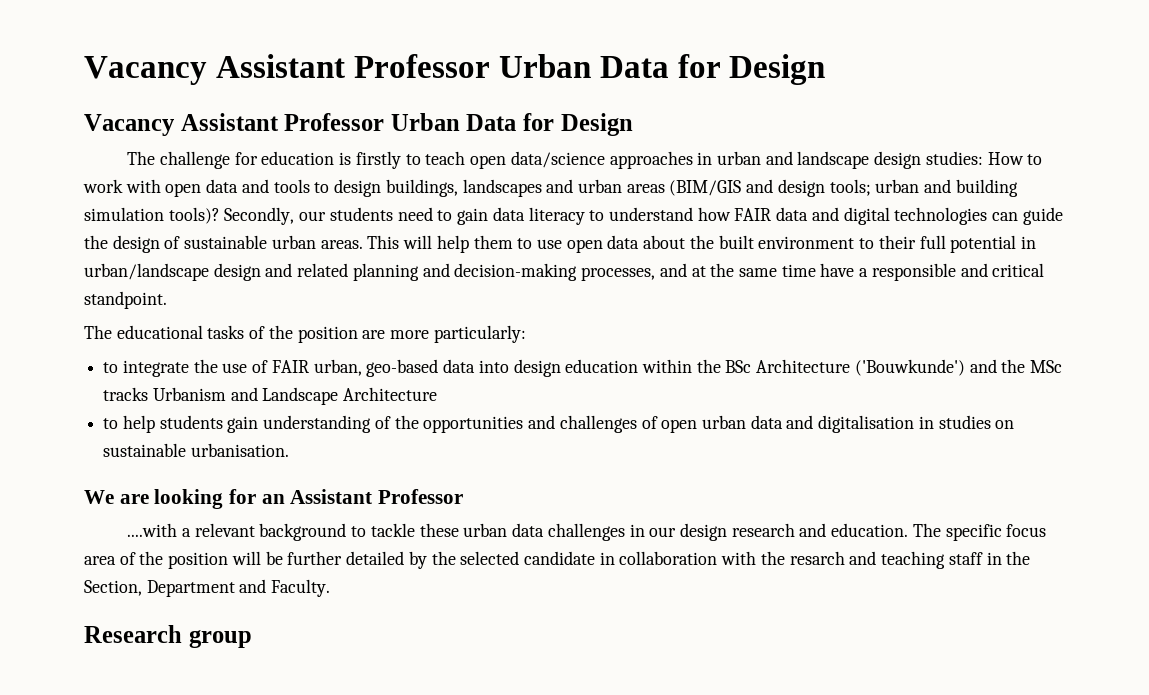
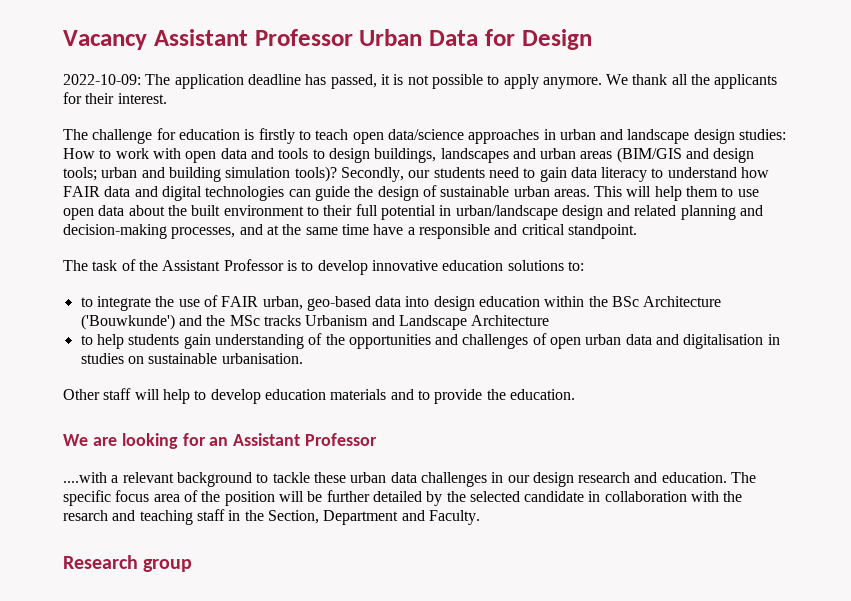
[84,54,826,85] [84,113,633,136] Vacancy Assistant Professor Urban Data for Design // Vacancy Assistant Professor Urban Data for Design -> [63,29,592,50] [63,74,778,89] [63,92,167,104] Vacancy Assistant Professor Urban Data for Design // 2022-10-09: The application deadline has passed, it is not possible to apply anymore. We thank all the applicants for their interest.
[116,325,526,343] educational tasks of the position are more particularly: -> [92,259,584,275] task of the Assistant Professor is to develop innovative education solutions to:
(289, 450) none -> [63,388,575,404] // Other staff will help to develop education materials and to provide the education.

